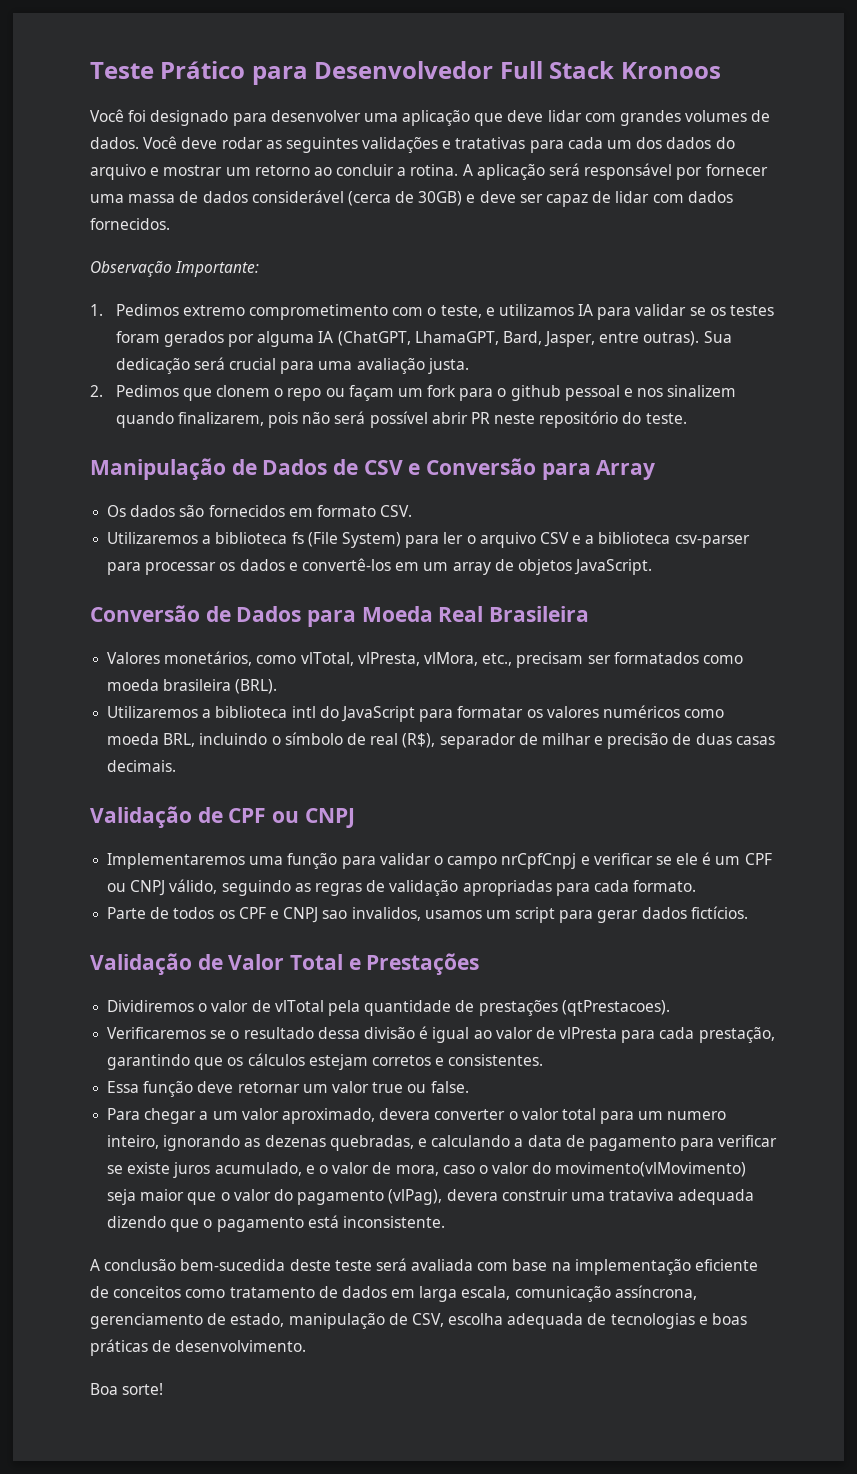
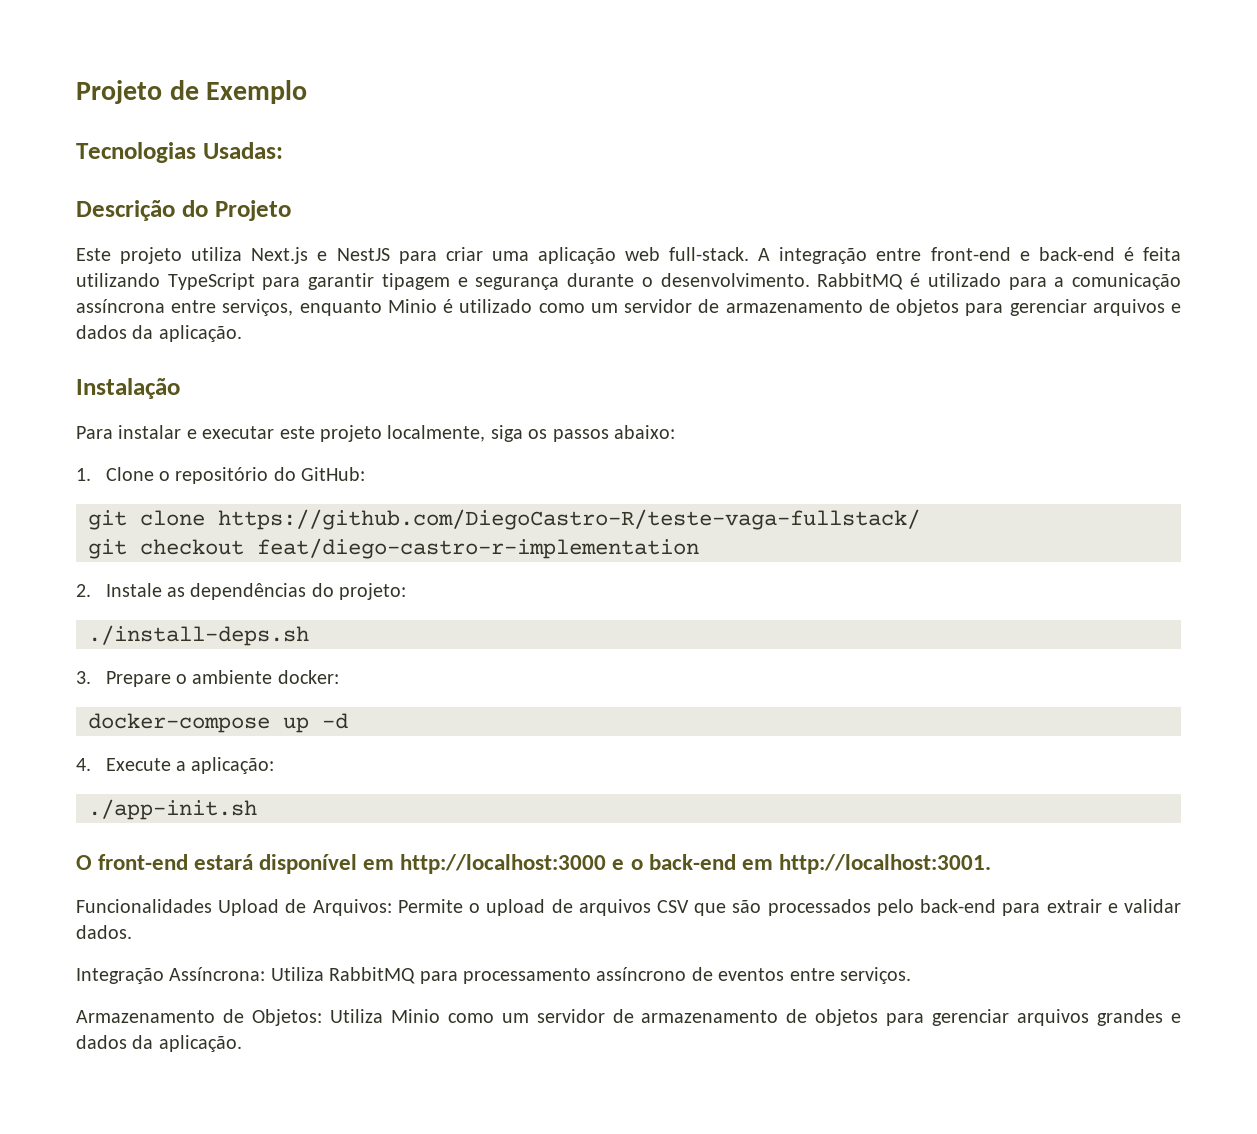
[90,61,721,85] [90,109,771,126] [90,136,735,153] [90,163,768,180] [90,190,733,207] [90,218,170,230] [90,261,260,277] [90,304,775,320] [115,331,732,347] [115,357,469,374] [90,385,737,401] [115,411,687,428] [90,458,656,480] [107,505,413,517] [107,532,750,548] [107,558,653,575] [90,605,590,627] [107,651,743,668] [107,679,278,694] [107,705,725,722] [107,732,775,749] [107,760,177,772] [90,806,355,828] [107,852,772,869] [107,879,697,896] [107,906,748,923] [90,953,480,975] [107,1000,670,1016] [107,1026,775,1043] [107,1053,544,1070] [107,1081,469,1097] [107,1108,727,1124] [107,1135,778,1151] [107,1162,747,1178] [107,1189,755,1205] [107,1215,445,1232] [90,1258,759,1275] [90,1285,697,1302] [90,1313,748,1329] [90,1339,307,1356] [90,1383,164,1395] Teste Prático para Desenvolvedor Full Stack Kronoos // Você foi designado para desenvolver uma aplicação que deve lidar com grandes volumes de dados. Você deve rodar as seguintes validações e tratativas para cada um dos dados do arquivo e mostrar um retorno ao concluir a rotina. A aplicação será responsável por fornecer uma massa de dados considerável (cerca de 30GB) e deve ser capaz de lidar com dados fornecidos. // Observação Importante: // 1. Pedimos extremo comprometimento com o teste, e utilizamos IA para validar se os testes foram gerados por alguma IA (ChatGPT, LhamaGPT, Bard, Jasper, entre outras). Sua dedicação será crucial para uma avaliação justa. // 2. Pedimos que clonem o repo ou façam um fork para o github pessoal e nos sinalizem quando finalizarem, pois não será possível abrir PR neste repositório do teste. // Manipulação de Dados de CSV e Conversão para Array // Os dados são fornecidos em formato CSV. // Utilizaremos a biblioteca fs (File System) para ler o arquivo CSV e a biblioteca csv-parser para processar os dados e convertê-los em um array de objetos JavaScript. // Conversão de Dados para Moeda Real Brasileira // Valores monetários, como vlTotal, vlPresta, vlMora, etc., precisam ser formatados como moeda brasileira (BRL). // Utilizaremos a biblioteca intl do JavaScript para formatar os valores numéricos como moeda BRL, incluindo o símbolo de real (R$), separador de milhar e precisão de duas casas decimais. // Validação de CPF ou CNPJ // Implementaremos uma função para validar o campo nrCpfCnpj e verificar se ele é um CPF ou CNPJ válido, seguindo as regras de validação apropriadas para cada formato. // Parte de todos os CPF e CNPJ sao invalidos, usamos um script para gerar dados fictícios. // Validação de Valor Total e Prestações // Dividiremos o valor de vlTotal pela quantidade de prestações (qtPrestacoes). // Verificaremos se o resultado dessa divisão é igual ao valor de vlPresta para cada prestação, garantindo que os cálculos estejam corretos e consistentes. // Essa função deve retornar um valor true ou false. // Para chegar a um valor aproximado, devera converter o valor total para um numero inteiro, ignorando as dezenas quebradas, e calculando a data de pagamento para verificar se existe juros acumulado, e o valor de mora, caso o valor do movimento(vlMovimento) seja maior que o valor do pagamento (vlPag), devera construir uma trataviva adequada dizendo que o pagamento está inconsistente. // A conclusão bem-sucedida deste teste será avaliada com base na implementação eficiente de conceitos como tratamento de dados em larga escala, comunicação assíncrona, gerenciamento de estado, manipulação de CSV, escolha adequada de tecnologias e boas práticas de desenvolvimento. // Boa sorte! -> [76,80,308,104] [76,142,283,163] [76,200,291,221] [76,247,1182,264] [76,273,1182,290] [76,299,1182,316] [76,325,242,342] [76,378,180,399] [76,425,675,442] [76,467,366,484] [88,509,920,530] [88,538,699,559] [76,583,407,600] [88,625,309,646] [76,670,339,687] [88,713,348,733] [76,757,275,774] [88,799,257,820] [76,854,991,874] [76,899,1181,916] [76,925,132,939] [76,967,911,984] [76,1009,1181,1026] [76,1035,242,1052] Projeto de Exemplo // Tecnologias Usadas: // Descrição do Projeto // Este projeto utiliza Next.js e NestJS para criar uma aplicação web full-stack. A integração entre front-end e back-end é feita utilizando TypeScript para garantir tipagem e segurança durante o desenvolvimento. RabbitMQ é utilizado para a comunicação assíncrona entre serviços, enquanto Minio é utilizado como um servidor de armazenamento de objetos para gerenciar arquivos e dados da aplicação. // Instalação // Para instalar e executar este projeto localmente, siga os passos abaixo: // 1. Clone o repositório do GitHub: // git clone https://github.com/DiegoCastro-R/teste-vaga-fullstack/ // git checkout feat/diego-castro-r-implementation // 2. Instale as dependências do projeto: // ./install-deps.sh // 3. Prepare o ambiente docker: // docker-compose up -d // 4. Execute a aplicação: // ./app-init.sh // O front-end estará disponível em http://localhost:3000 e o back-end em http://localhost:3001. // Funcionalidades Upload de Arquivos: Permite o upload de arquivos CSV que são processados pelo back-end para extrair e validar dados. // Integração Assíncrona: Utiliza RabbitMQ para processamento assíncrono de eventos entre serviços. // Armazenamento de Objetos: Utiliza Minio como um servidor de armazenamento de objetos para gerenciar arquivos grandes e dados da aplicação.

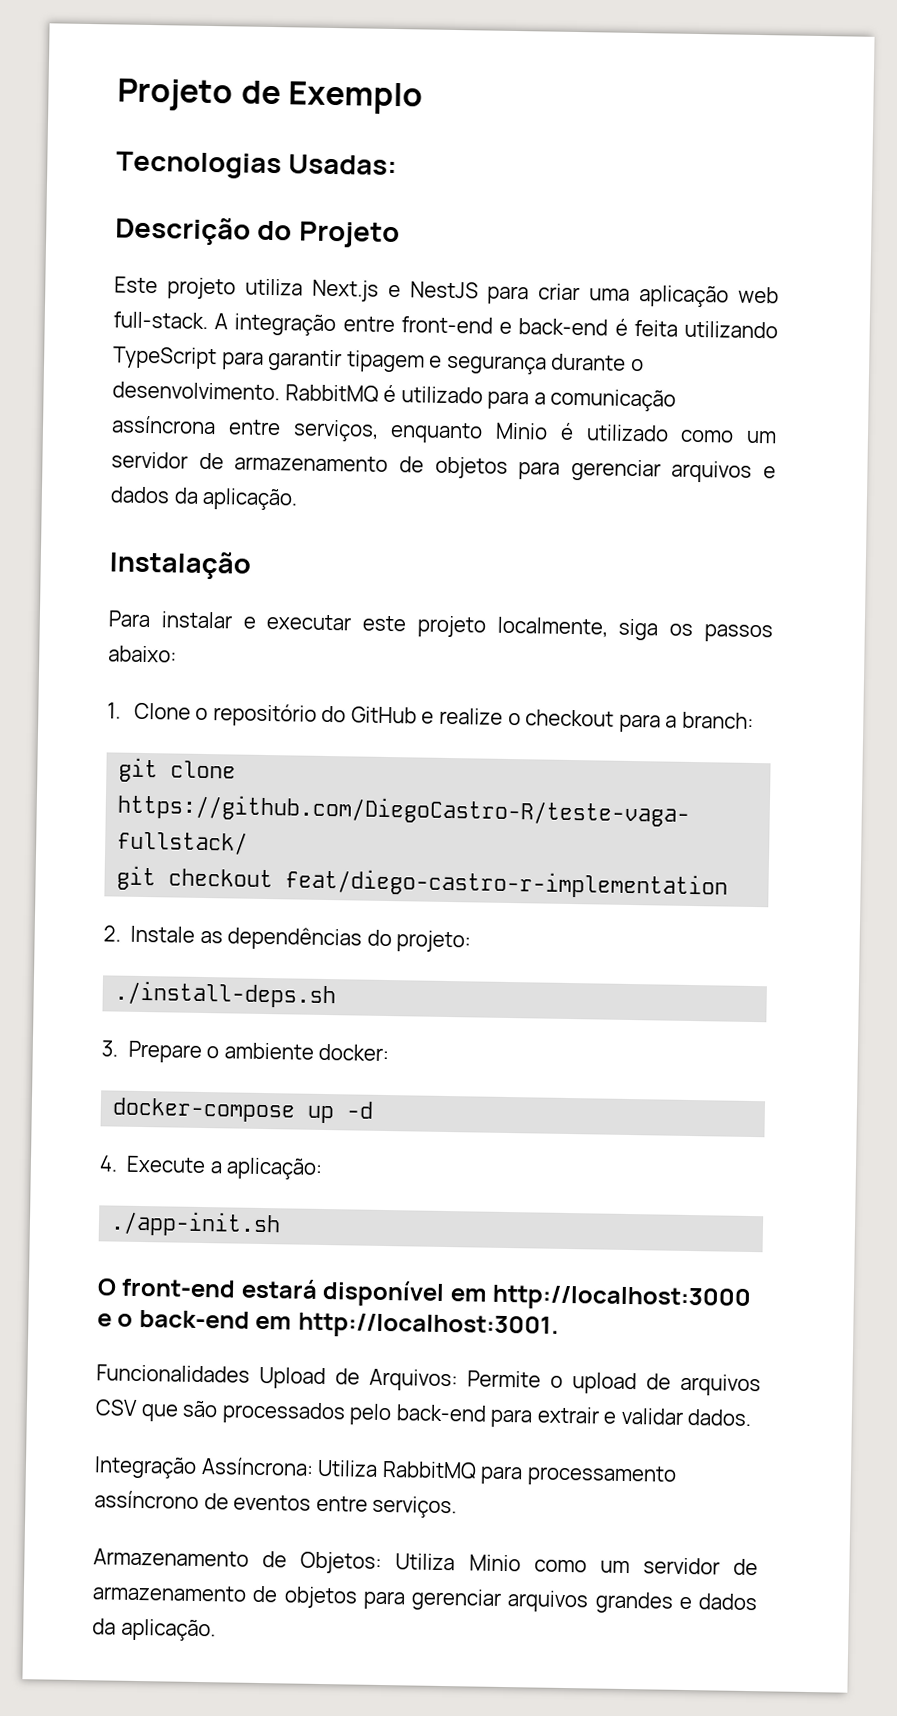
[301,467,366,481] GitHub: -> [350,706,754,733] GitHub e realize o checkout para a branch:

